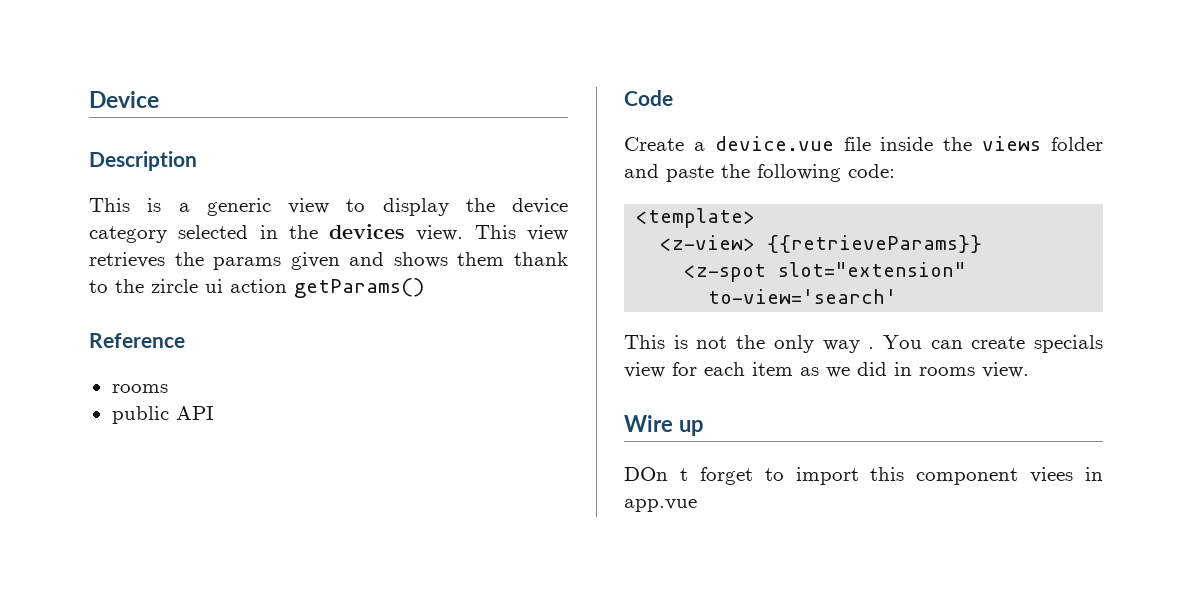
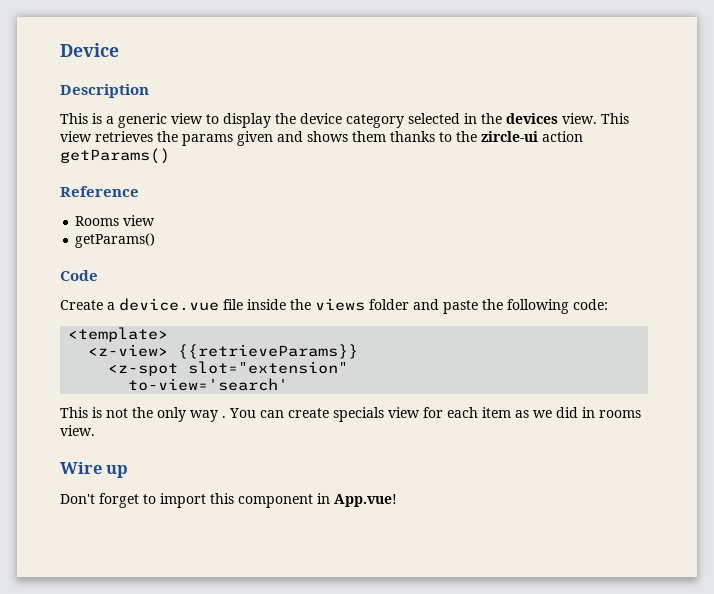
[514,252,568,266] thank -> [390,131,435,142] thanks
[151,279,223,293] zircle ui -> [481,131,538,142] zircle-ui
[111,384,168,393] [111,406,214,424] rooms // public API -> [75,215,156,226] [75,233,156,248] Rooms view // getParams()
[624,467,688,481] DOn t -> [60,494,95,504] Don't
[1030,467,1103,483] [624,499,697,512] viees in app.vue -> [317,493,397,507] in App.vue!

